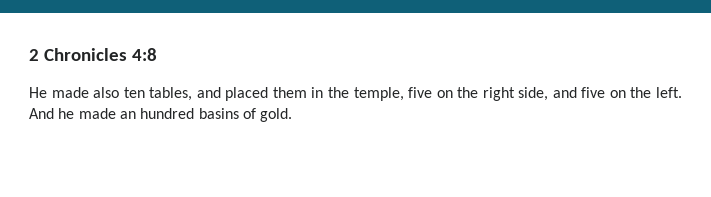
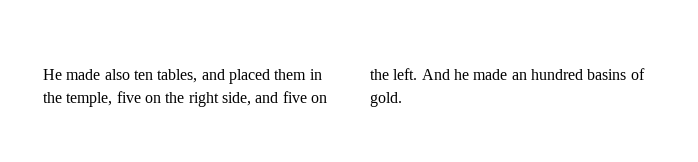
[29,48,157,61] 2 Chronicles 4:8 // -> (43, 74) none

